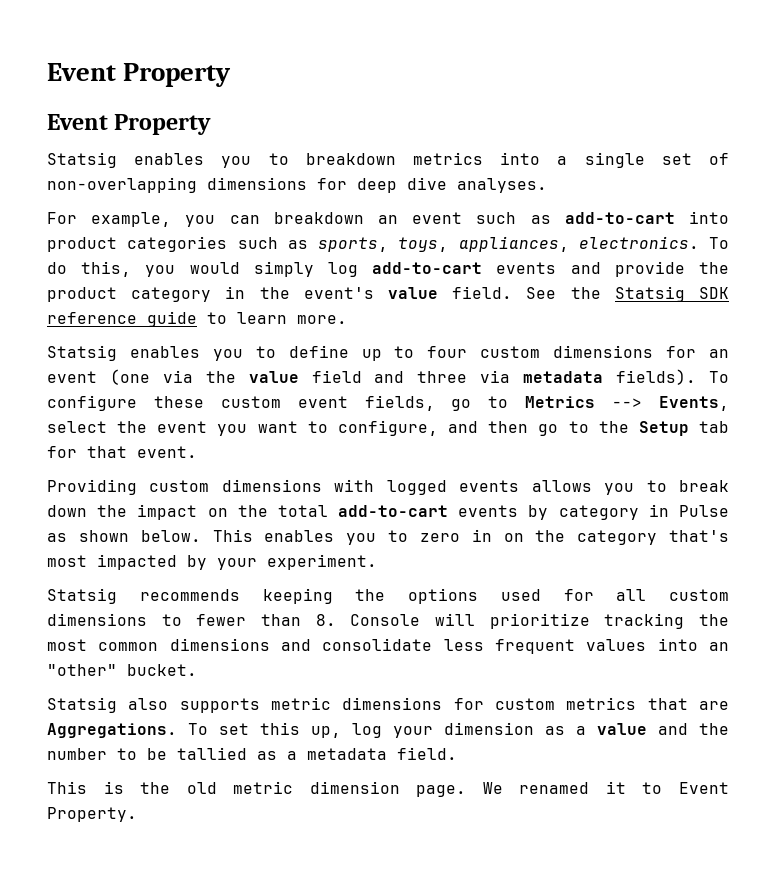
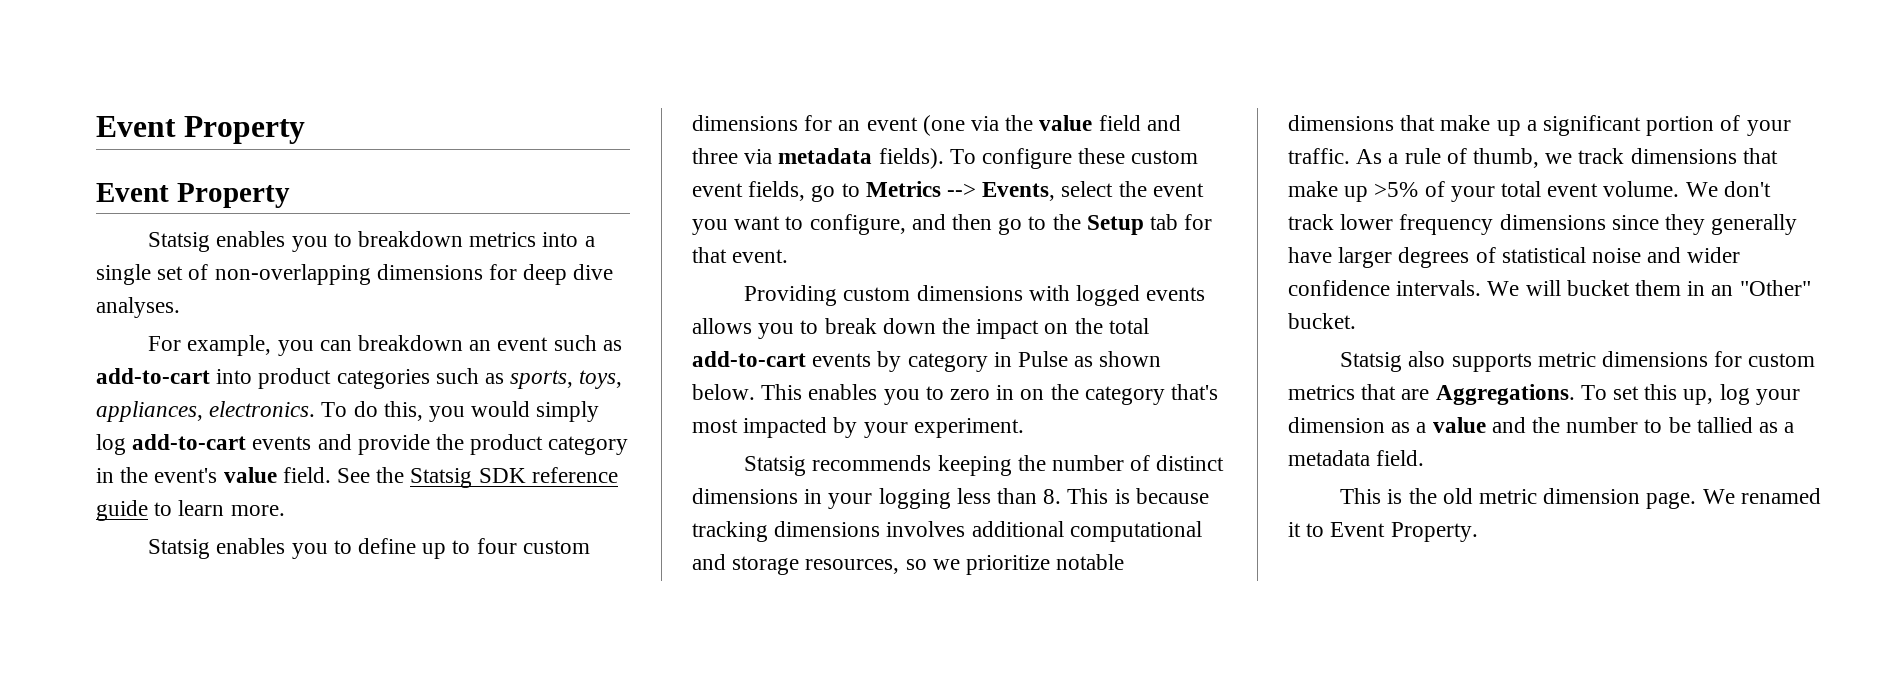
[408,588,729,604] [47,613,729,629] [47,638,730,654] [47,664,117,676] options used for all custom dimensions to fewer than 8. Console will prioritize tracking the most common dimensions and consolidate less frequent values into an "other" -> [1051,455,1225,471] [692,488,1209,509] [692,521,1202,542] [692,554,1125,575] [1288,115,1791,136] [1288,148,1778,168] [1288,181,1771,202] [1288,214,1798,235] [1288,247,1741,268] [1288,280,1811,296] number of distinct dimensions in your logging less than 8. This is because tracking dimensions involves additional computational and storage resources, so we prioritize notable dimensions that make up a significant portion of your traffic. As a rule of thumb, we track dimensions that make up >5% of your total event volume. We don't track lower frequency dimensions since they generally have larger degrees of statistical noise and wider confidence intervals. We will bucket them in an "Other"

